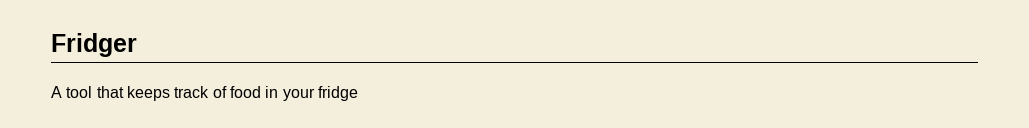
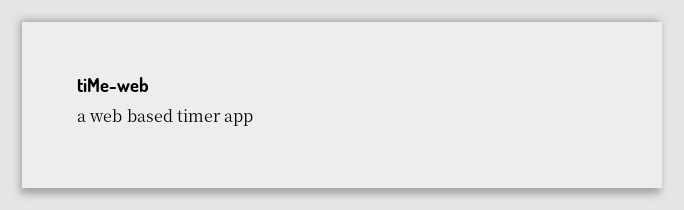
[51,33,137,57] [51,86,358,101] Fridger // A tool that keeps track of food in your fridge -> [77,77,149,92] [77,109,254,126] tiMe-web // a web based timer app

